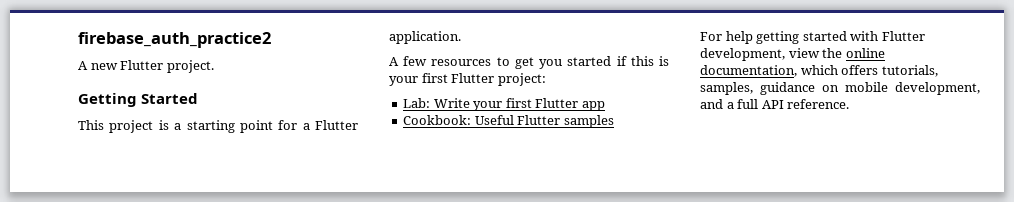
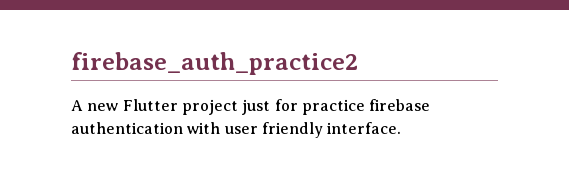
[166,60,214,73] [78,93,199,107] [78,120,358,133] [389,31,461,44] [389,56,669,69] [389,73,546,86] [403,98,605,111] [403,115,614,128] [700,31,925,44] [700,48,885,61] [700,65,938,77] [700,82,980,95] [700,99,850,109] project. // Getting Started // This project is a starting point for a Flutter application. // A few resources to get you started if this is your first Flutter project: // Lab: Write your first Flutter app // Cookbook: Useful Flutter samples // For help getting started with Flutter development, view the online documentation, which offers tutorials, samples, guidance on mobile development, and a full API reference. -> [181,99,431,115] [71,122,402,138] project just for practice firebase authentication with user friendly interface.

